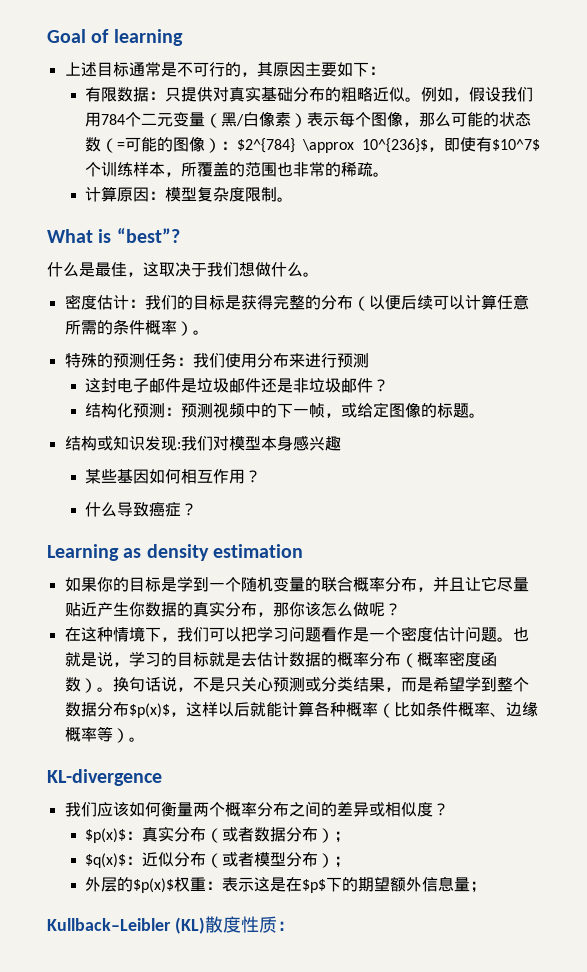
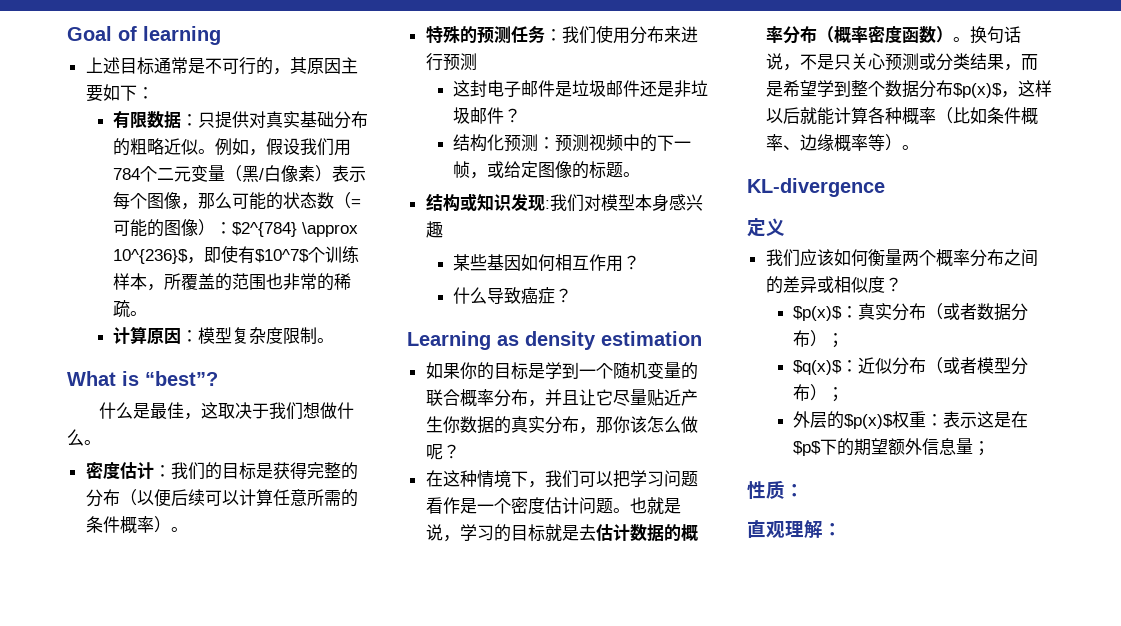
(162, 777) none -> [747,218,785,237] // 定义
[47,916,241,934] Kullback–Leibler (KL)散度 -> (991, 448) none
(295, 926) none -> [747,520,842,538] // 直观理解：

